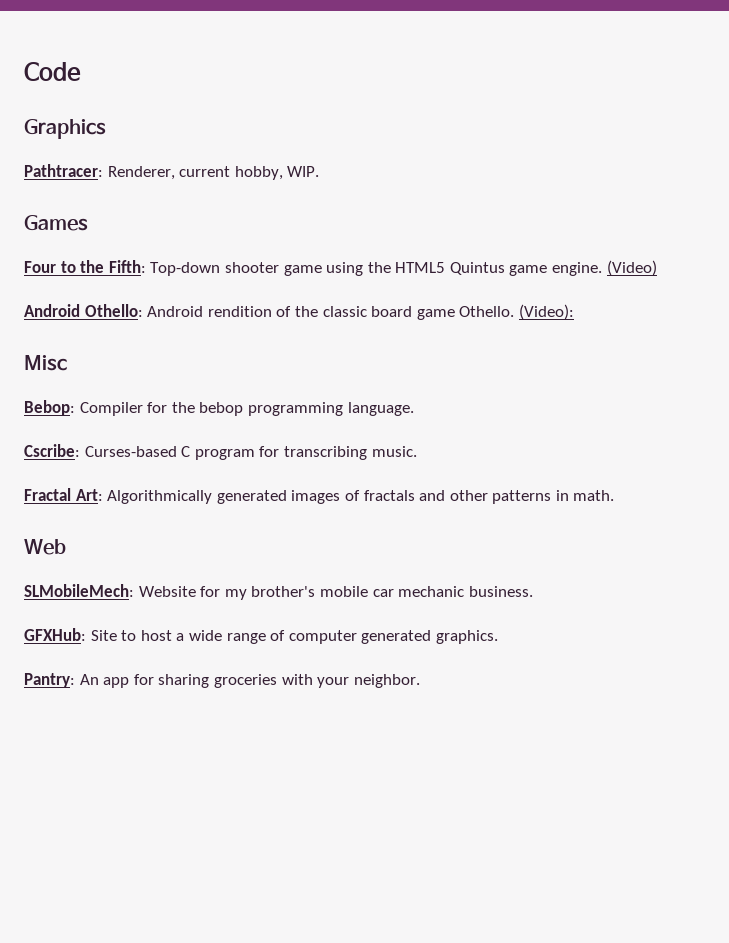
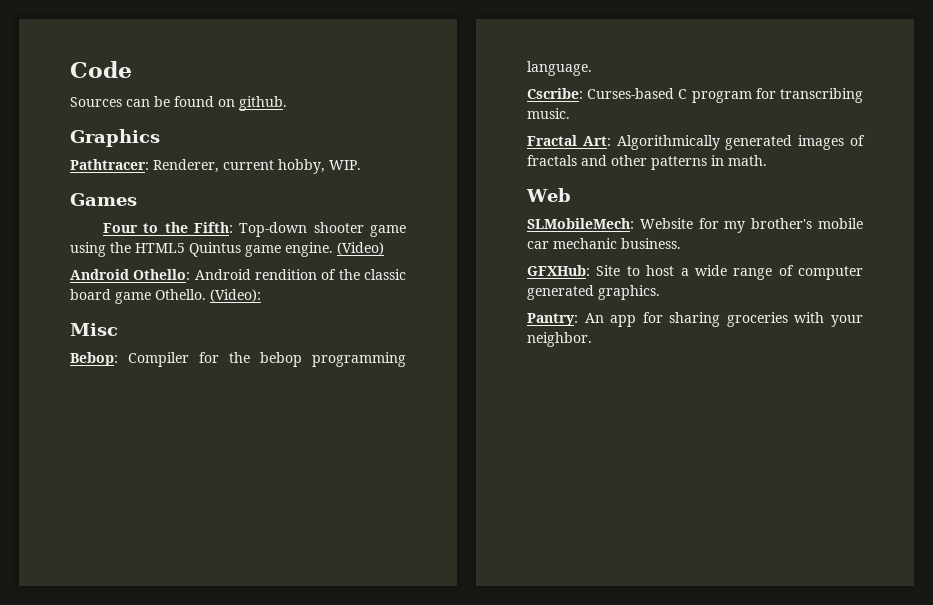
(81, 71) none -> [70,96,287,111] // Sources can be found on github.

